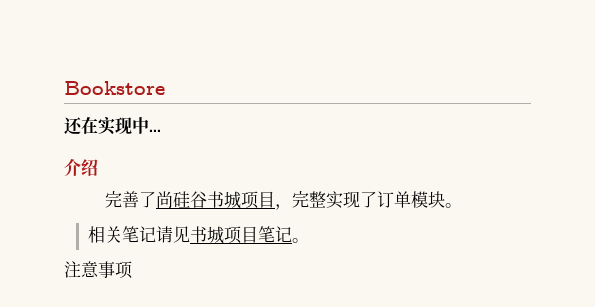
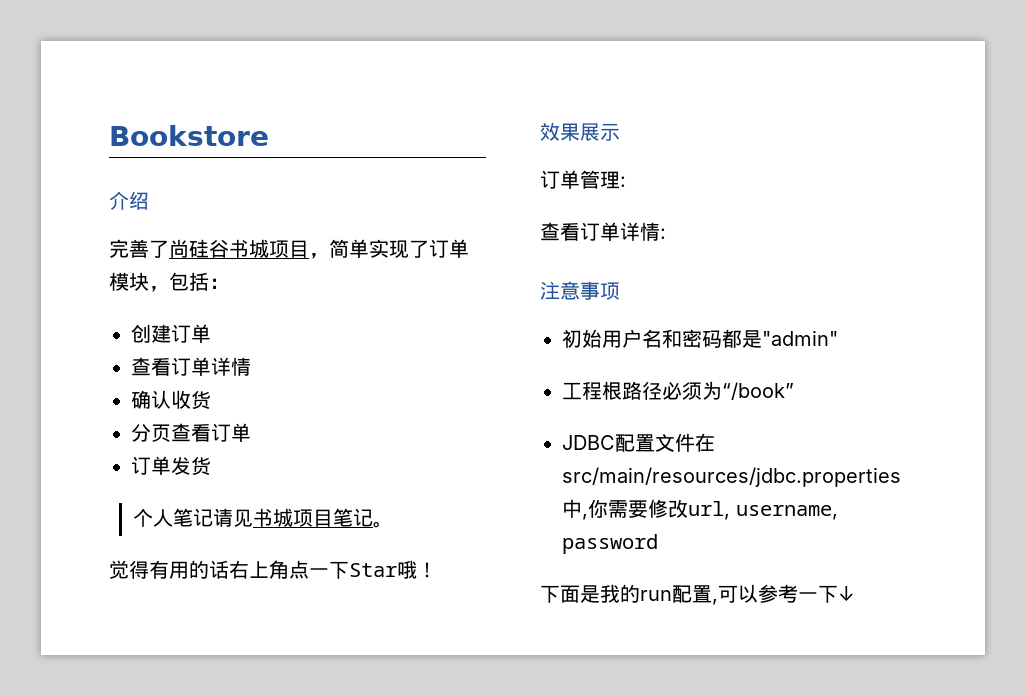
[64,116,161,135] // 还在实现中... -> (269, 135) none
[292,191,327,208] 完整 -> [329,239,369,258] 简单
[445,203,463,208] [88,226,123,243] 。 // 相关 -> [149,272,229,292] [131,324,211,343] [131,357,251,376] [131,390,211,410] [131,423,251,442] [131,456,211,476] [132,508,173,527] ，包括： // 创建订单 // 查看订单详情 // 确认收货 // 分页查看订单 // 订单发货 // 个人
[64,261,133,279] 注意事项 -> [109,560,437,579] [540,122,620,141] [540,170,626,189] [540,222,666,241] [540,281,620,300] [562,329,838,348] [562,381,794,400] [562,433,715,452] [562,467,901,487] [562,499,838,520] [562,534,658,554] [540,584,855,605] 觉得有用的话右上角点一下Star哦！ // 效果展示 // 订单管理: // 查看订单详情: // 注意事项 // 初始用户名和密码都是"admin" // 工程根路径必须为“/book” // JDBC配置文件在src/main/resources/jdbc.properties中,你需要修改url, username, password // 下面是我的run配置,可以参考一下↓

